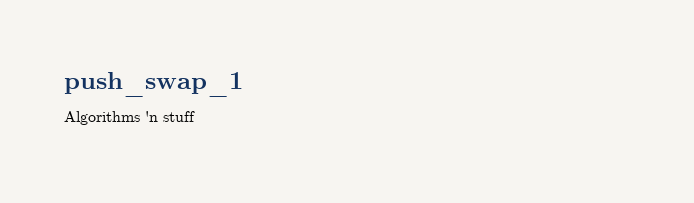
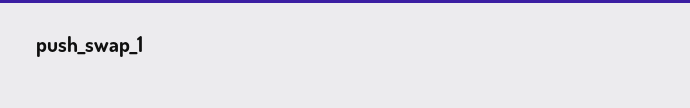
[64,111,195,125] // Algorithms 'n stuff -> (143, 46) none

